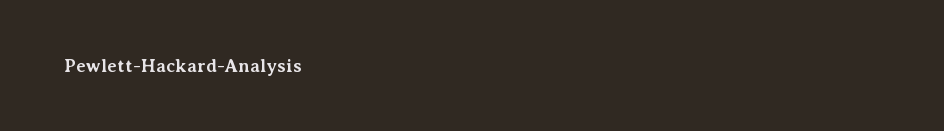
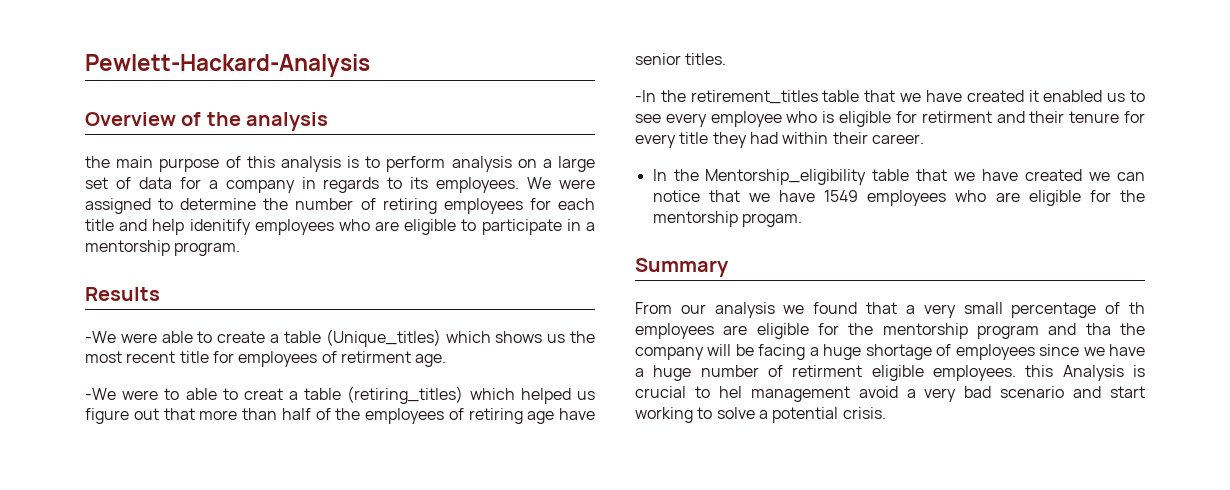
(302, 67) none -> [85,112,329,131] [85,156,596,172] [85,177,595,193] [85,198,595,214] [85,219,595,235] [85,240,241,256] [85,287,160,301] [85,329,595,347] [85,351,447,367] [85,386,595,404] [85,408,595,424] [635,53,727,65] [635,90,1145,104] [635,111,1145,127] [635,132,924,148] [652,169,1145,185] [652,190,1145,206] [652,211,802,227] [635,258,729,277] [635,302,1145,318] [635,323,1145,339] [635,344,1145,360] [635,365,1145,381] [635,386,1145,402] [635,407,886,423] // Overview of the analysis // the main purpose of this analysis is to perform analysis on a large set of data for a company in regards to its employees. We were assigned to determine the number of retiring employees for each title and help idenitify employees who are eligible to participate in a mentorship program. // Results // -We were able to create a table (Unique_titles) which shows us the most recent title for employees of retirment age. // -We were to able to creat a table (retiring_titles) which helped us figure out that more than half of the employees of retiring age have senior titles. // -In the retirement_titles table that we have created it enabled us to see every employee who is eligible for retirment and their tenure for every title they had within their career. // In the Mentorship_eligibility table that we have created we can notice that we have 1549 employees who are eligible for the mentorship progam. // Summary // From our analysis we found that a very small percentage of th employees are eligible for the mentorship program and tha the company will be facing a huge shortage of employees since we have a huge number of retirment eligible employees. this Analysis is crucial to hel management avoid a very bad scenario and start working to solve a potential crisis.

